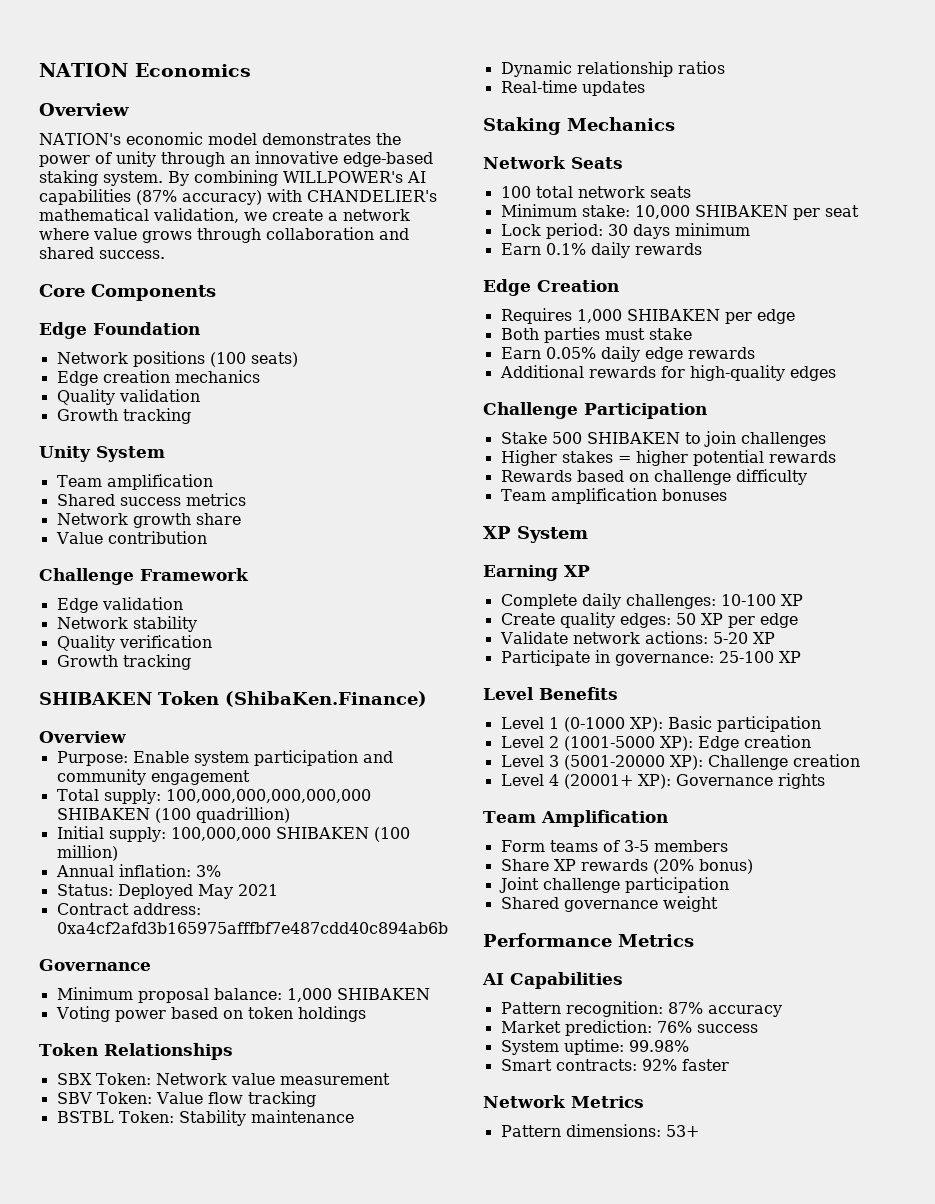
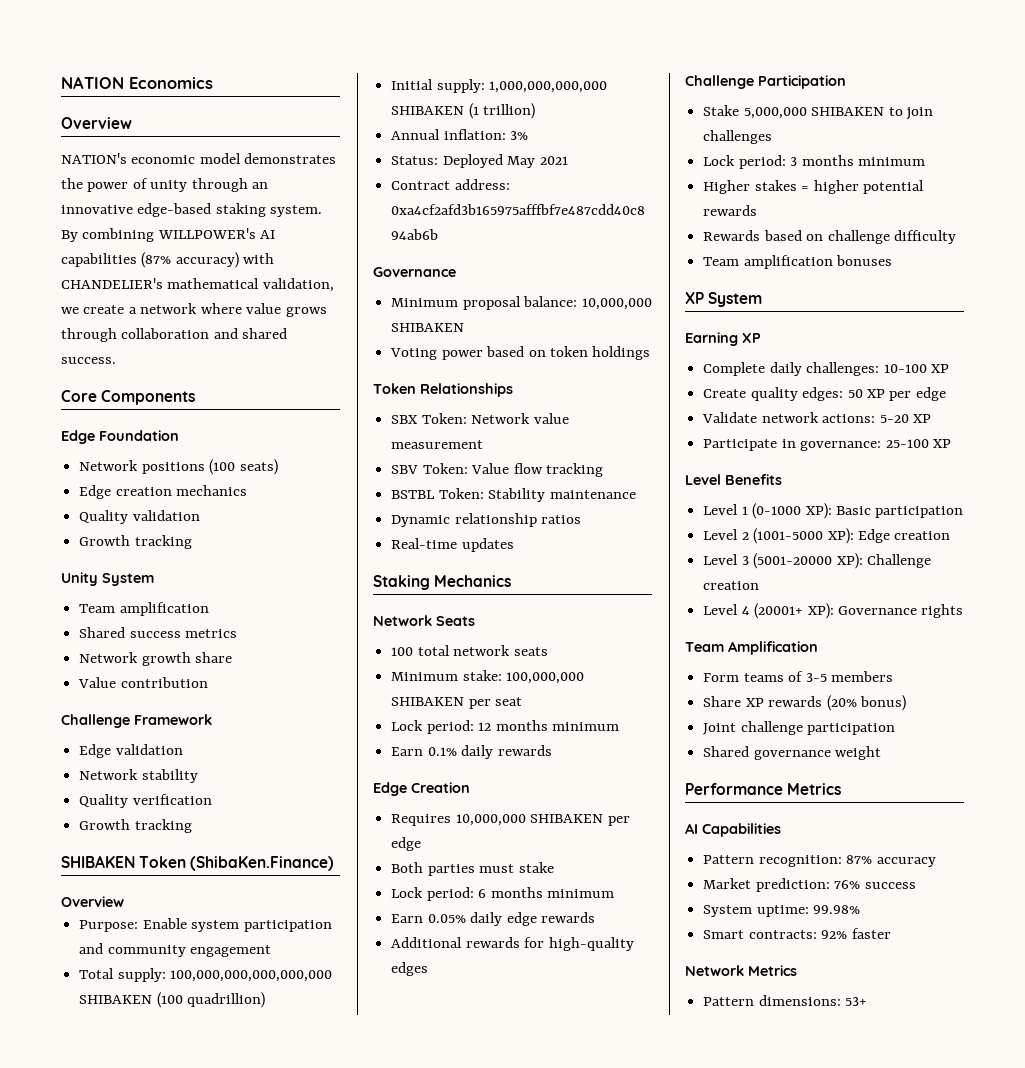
[170,827,410,842] [56,845,118,861] 100,000,000 SHIBAKEN (100 million) -> [489,81,608,93] [391,103,536,119] 1,000,000,000,000 SHIBAKEN (1 trillion)
[286,988,332,1002] 1,000 -> [581,298,652,310] 10,000,000
[634,205,690,219] 10,000 -> [506,672,585,684] 100,000,000
[607,224,670,239] 30 days -> [478,720,548,731] 12 months
[576,309,622,323] 1,000 -> [455,814,526,826] 10,000,000
(692, 334) none -> [391,887,614,901] // Lock period: 6 months minimum
[551,432,582,444] 500 -> [743,107,807,119] 5,000,000
(826, 439) none -> [703,155,925,169] // Lock period: 3 months minimum

